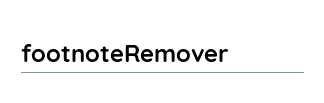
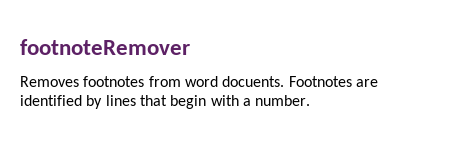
(228, 53) none -> [20,76,378,87] [20,95,311,109] // Removes footnotes from word docuents. Footnotes are identified by lines that begin with a number.

